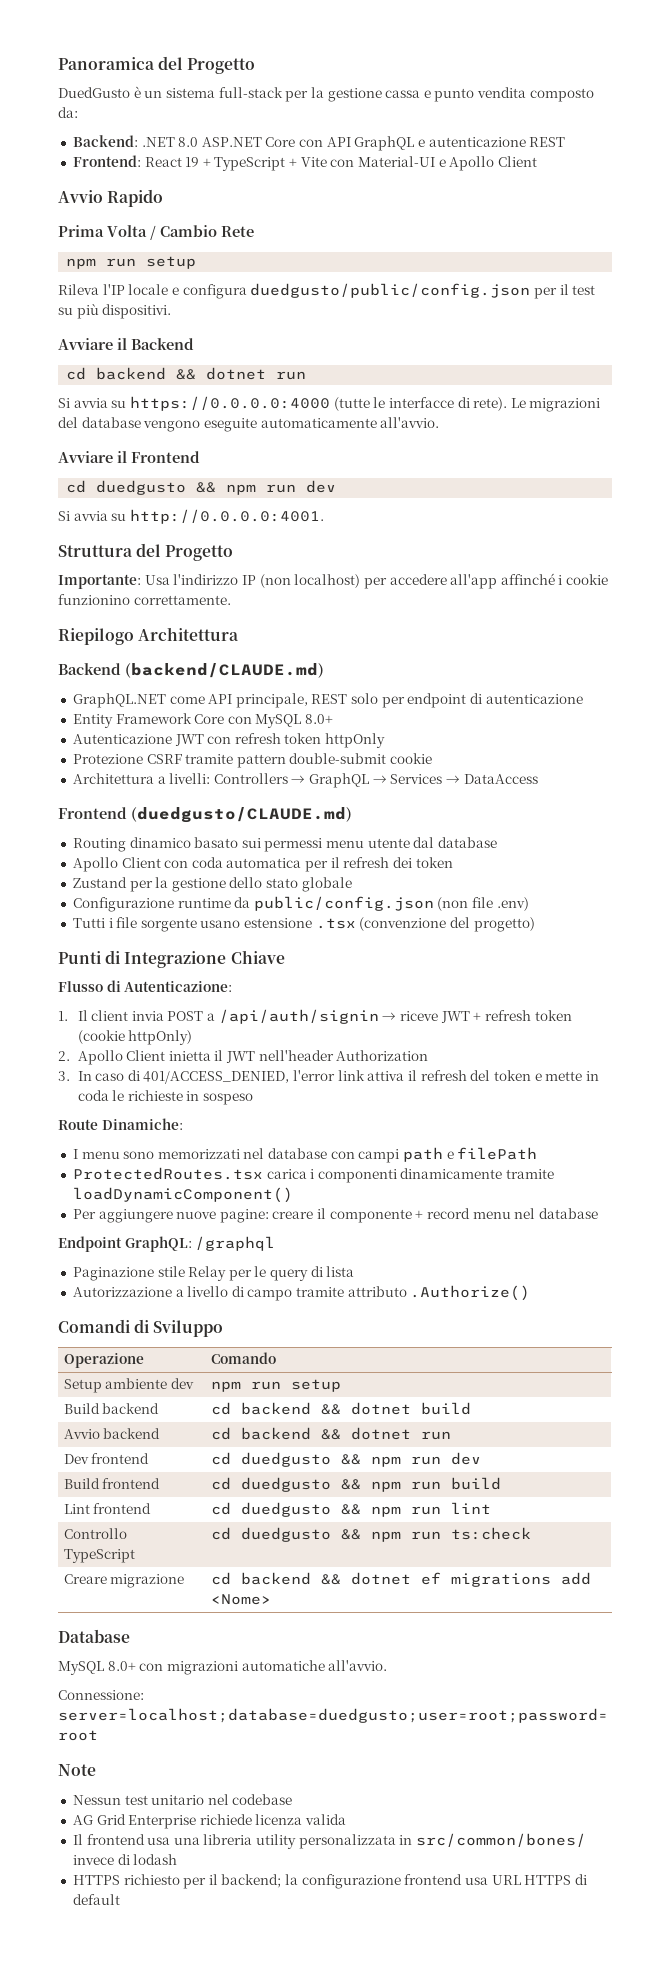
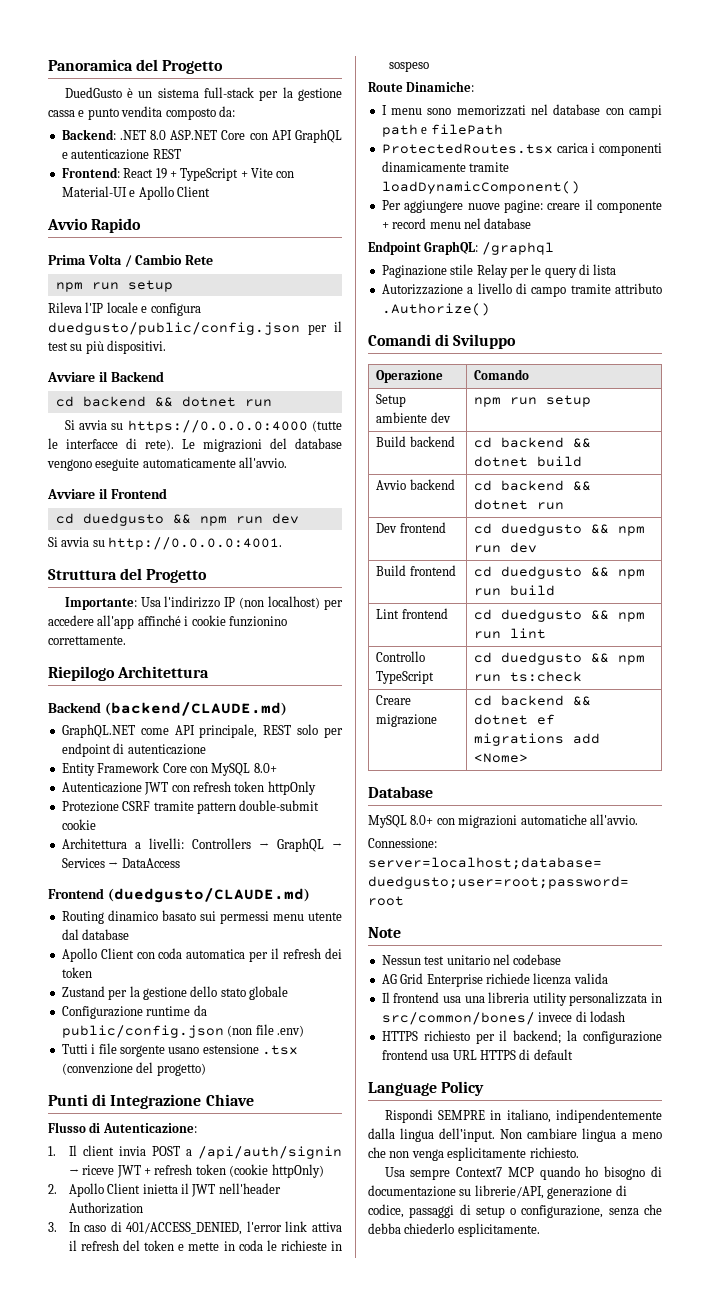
(120, 1899) none -> [368,1081,485,1096] [384,1109,662,1123] [368,1128,662,1142] [368,1147,579,1161] [384,1166,662,1180] [368,1185,627,1199] [368,1204,662,1218] [368,1223,540,1237] // Language Policy // Rispondi SEMPRE in italiano, indipendentemente dalla lingua dell’input. Non cambiare lingua a meno che non venga esplicitamente richiesto. // Usa sempre Context7 MCP quando ho bisogno di documentazione su librerie/API, generazione di codice, passaggi di setup o configurazione, senza che debba chiederlo esplicitamente.

